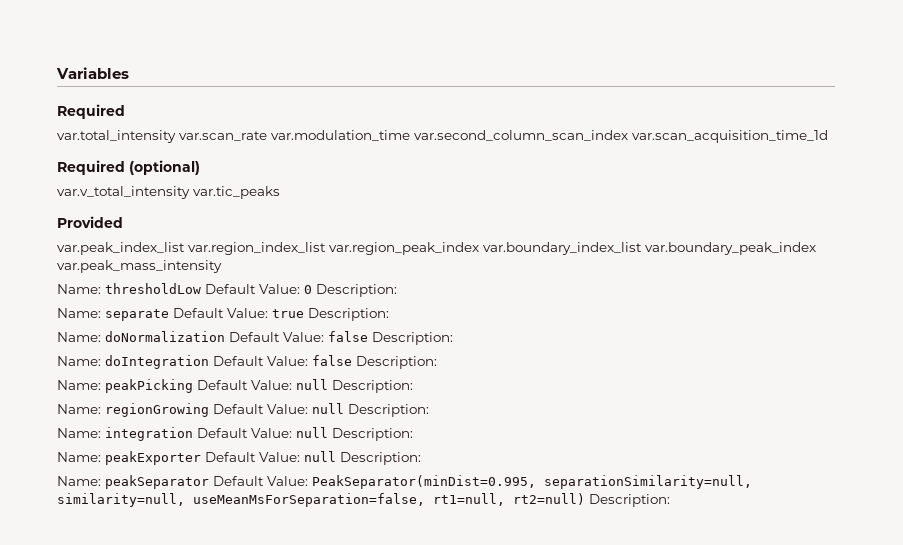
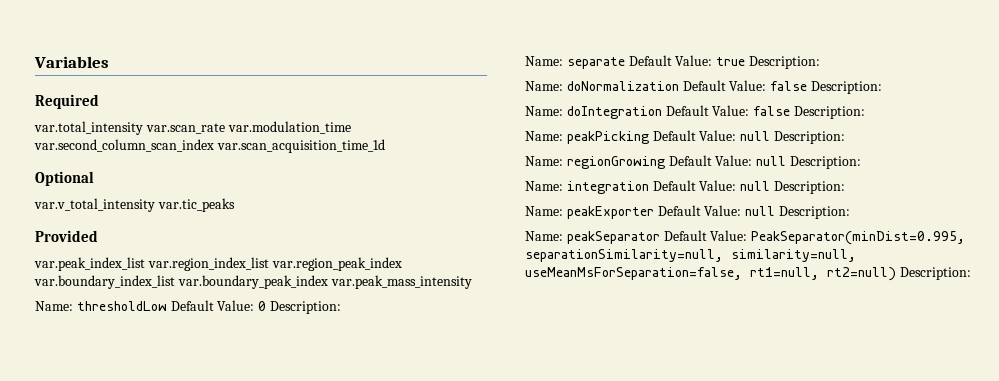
[57,160,200,175] Required (optional) -> [35,171,94,186] Optional

